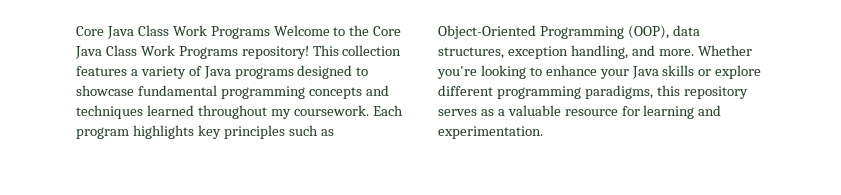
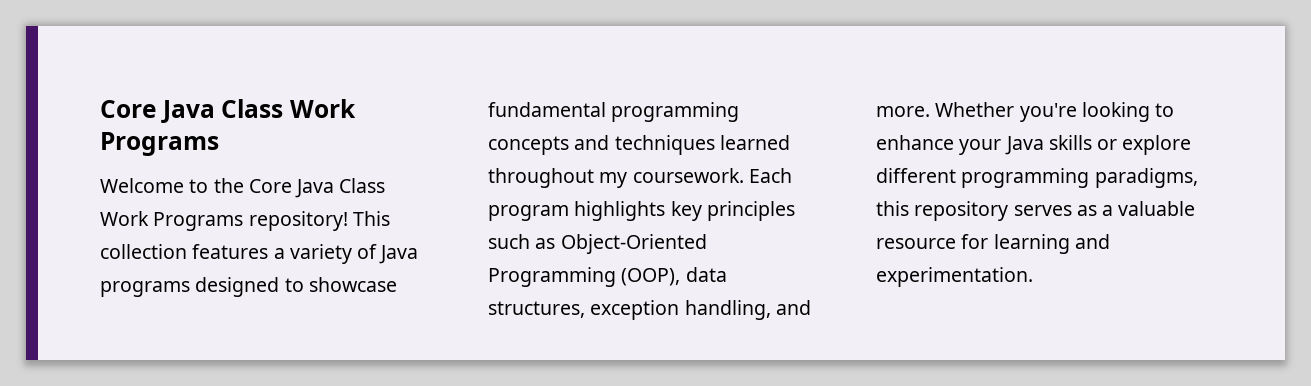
[76,25,270,39] Core Java Class Work Programs -> [100,99,356,124] [100,132,219,156] Core Java Class Work Programs //

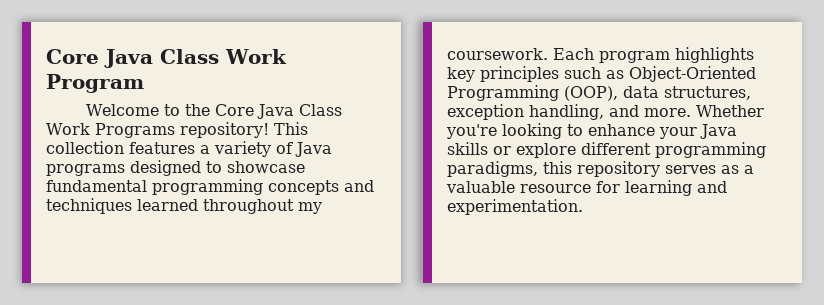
[100,99,356,124] [100,132,219,156] Core Java Class Work Programs -> [46,49,287,68] [46,74,144,93] Core Java Class Work Program

